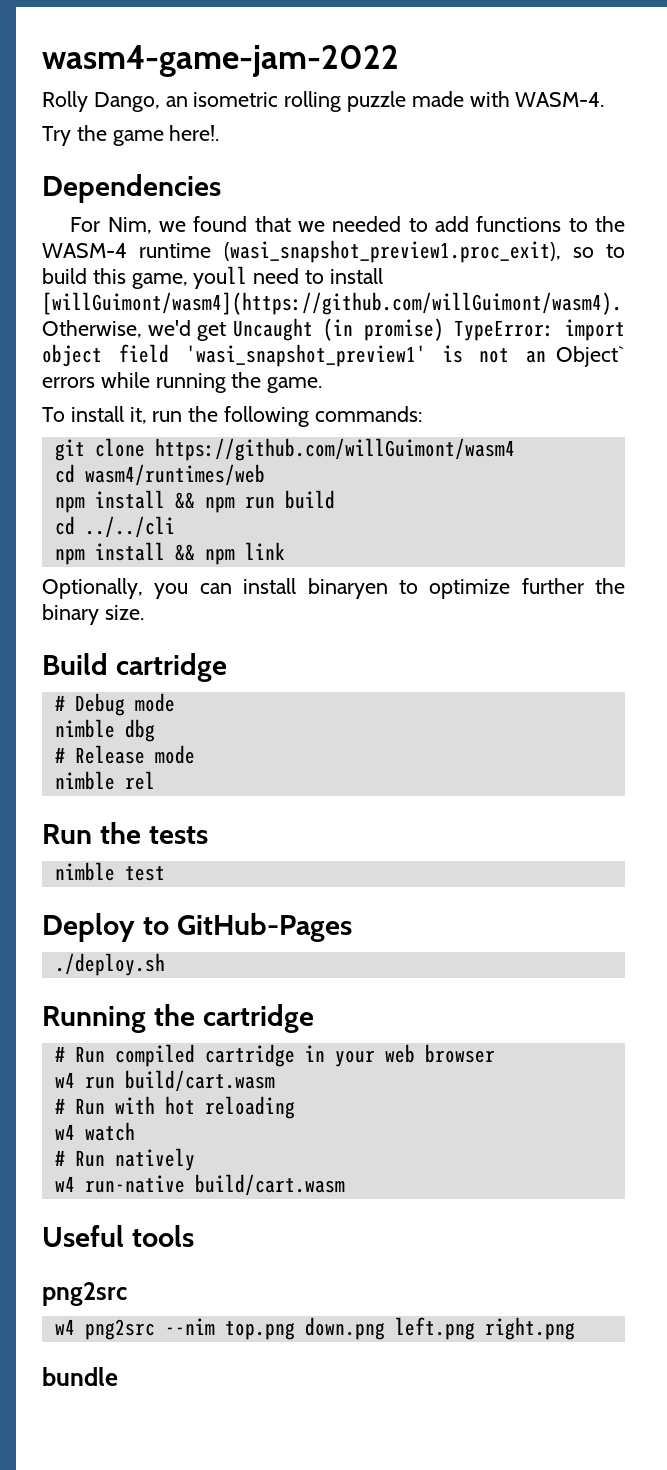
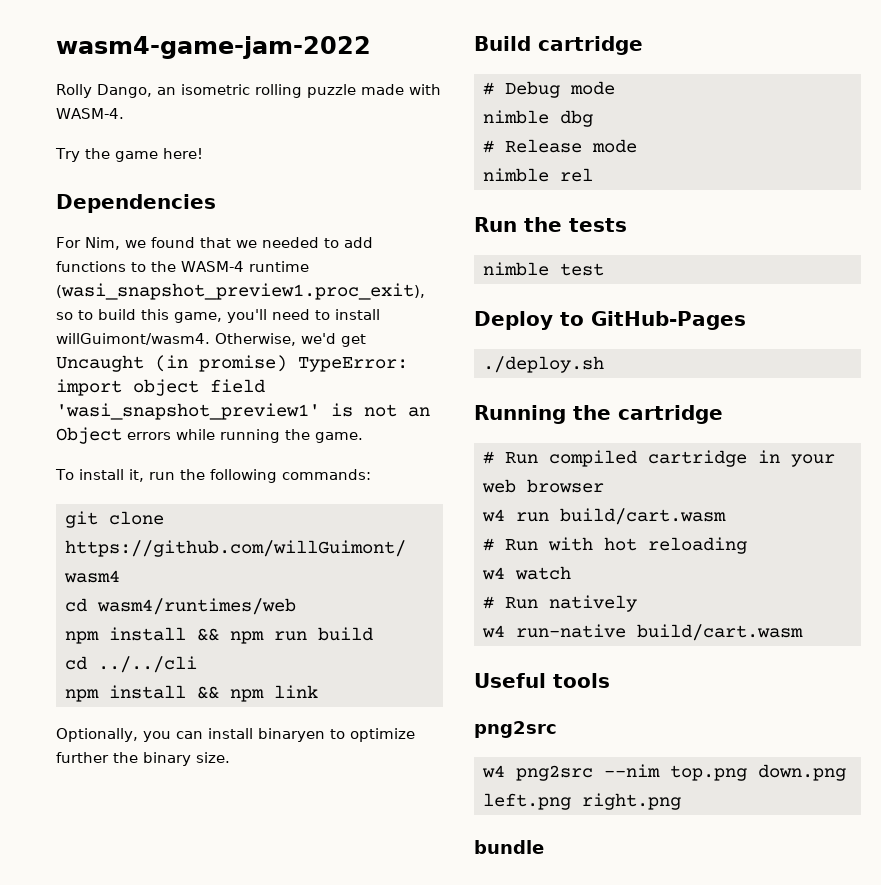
[169,125,220,141] here!. -> [162,148,203,159] here!
[193,266,248,289] youll -> [227,309,267,323] you'll
[42,292,622,315] [willGuimont/wasm4](https://github.com/willGuimont/wasm4). -> [56,333,210,345] willGuimont/wasm4.
[555,346,625,367] Object` -> [56,427,122,444] Object

